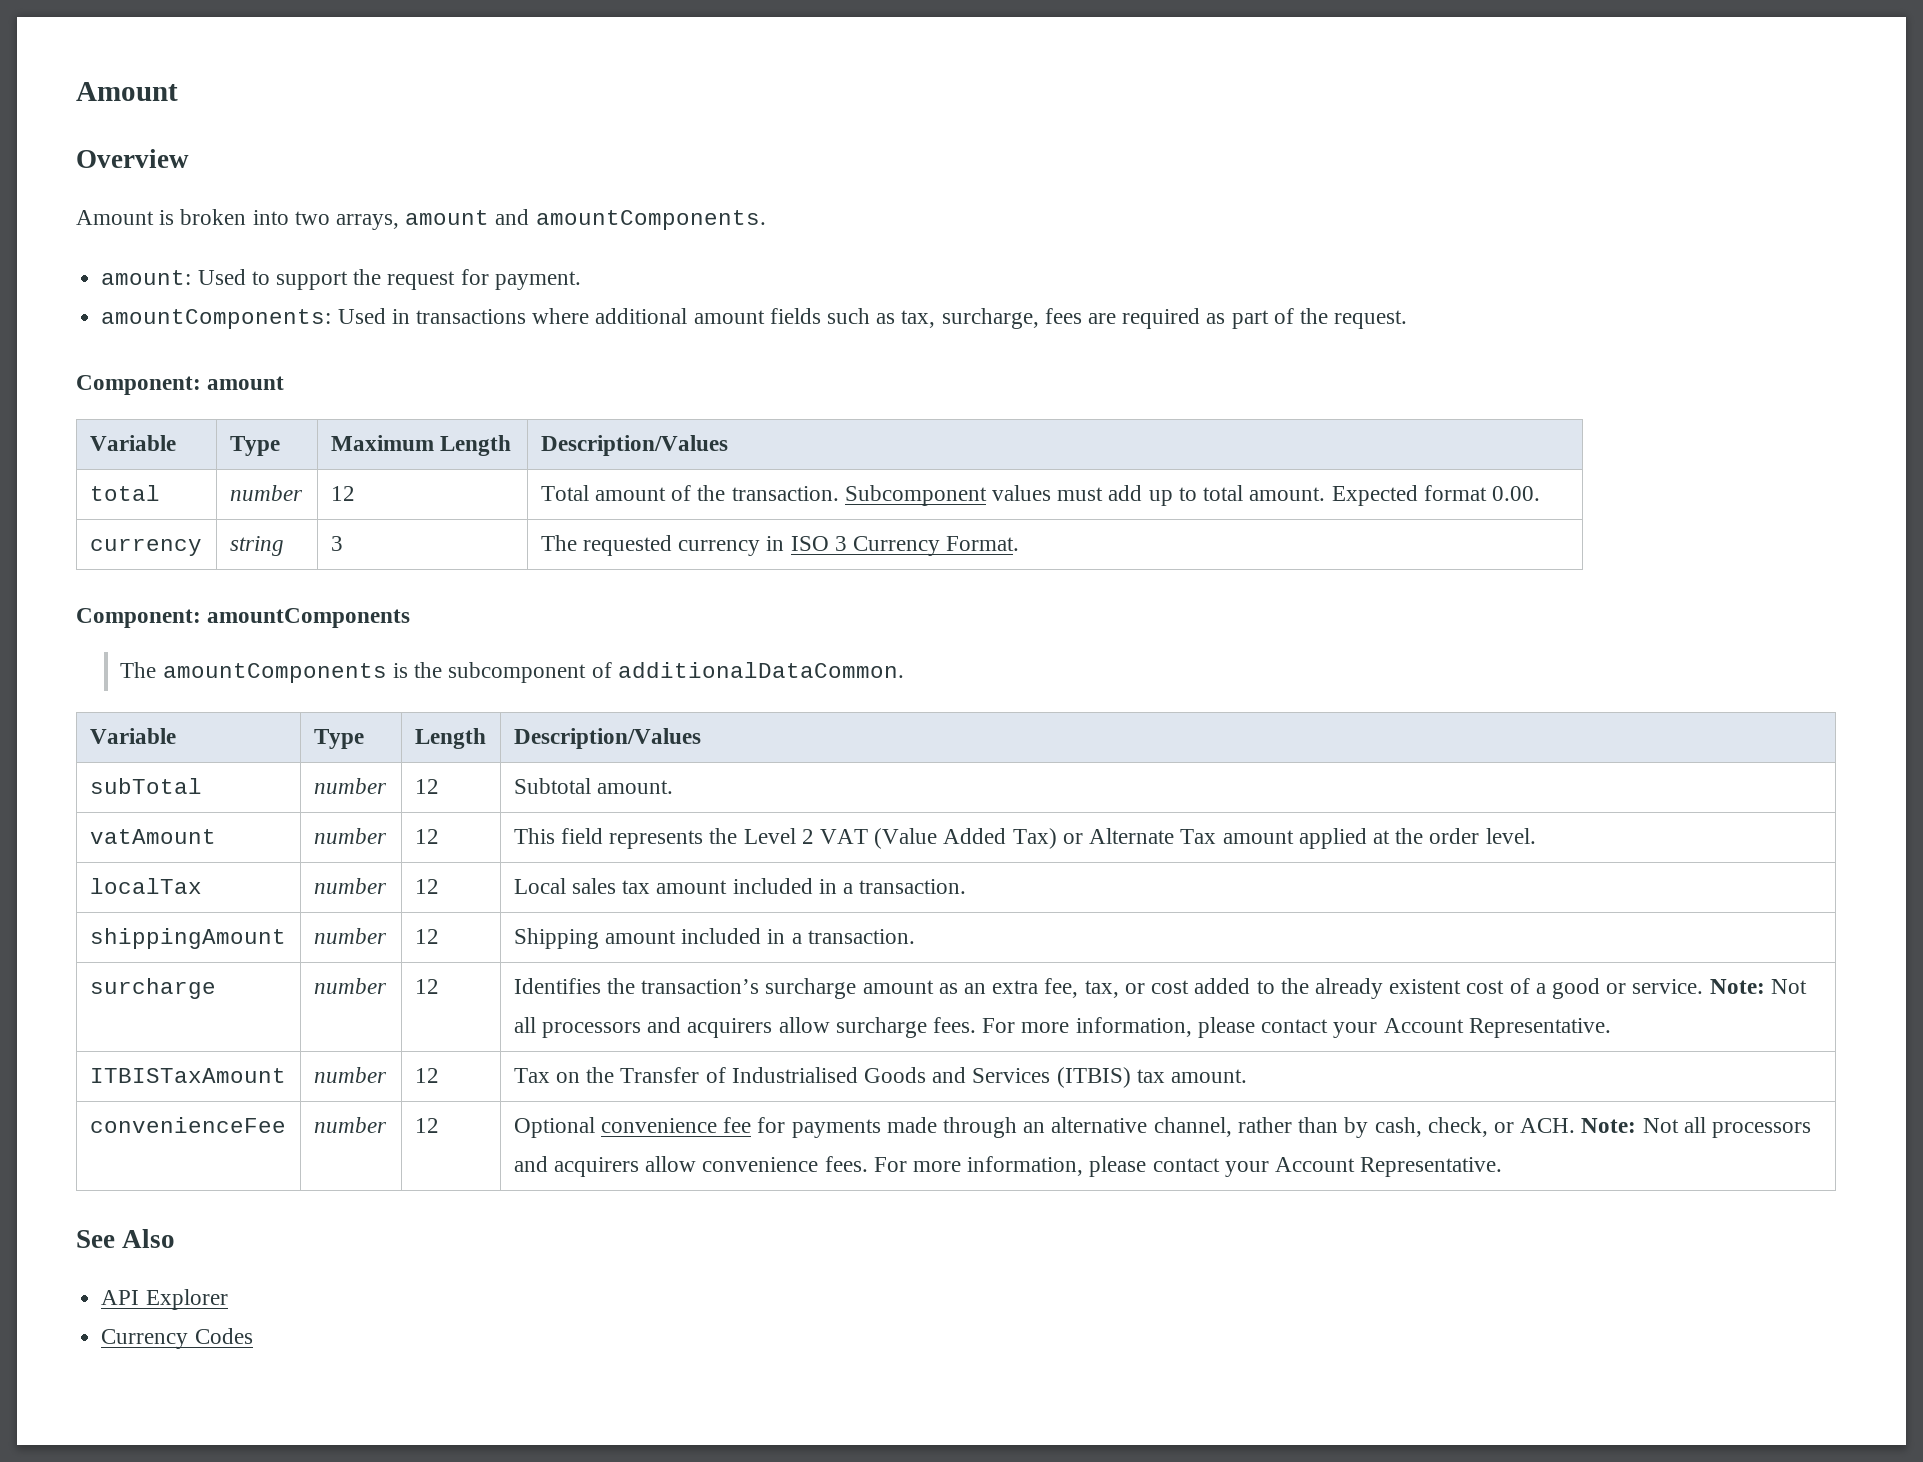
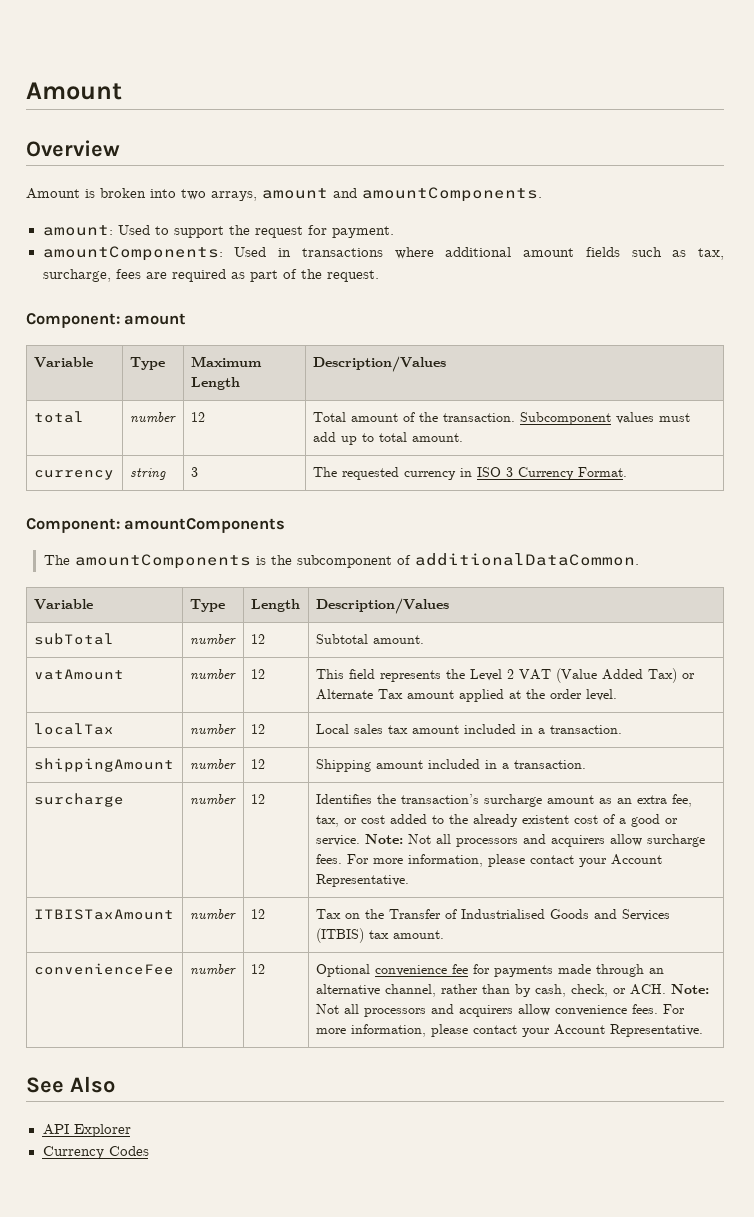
[1331,485,1540,506] Expected format 0.00. -> (463, 437) none

